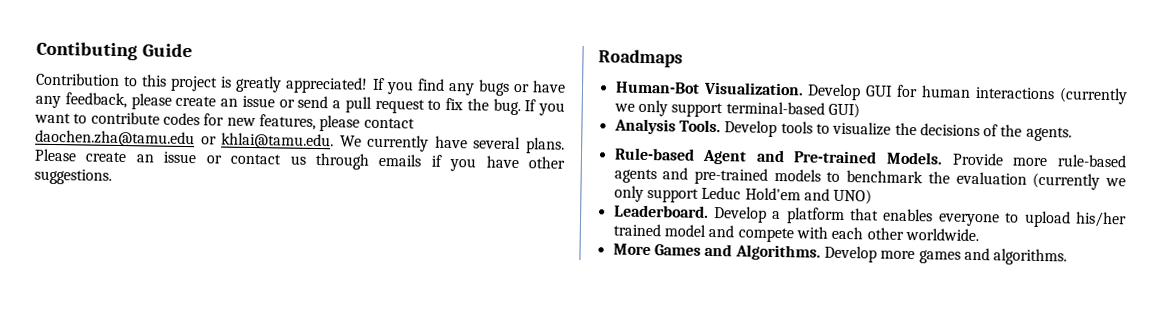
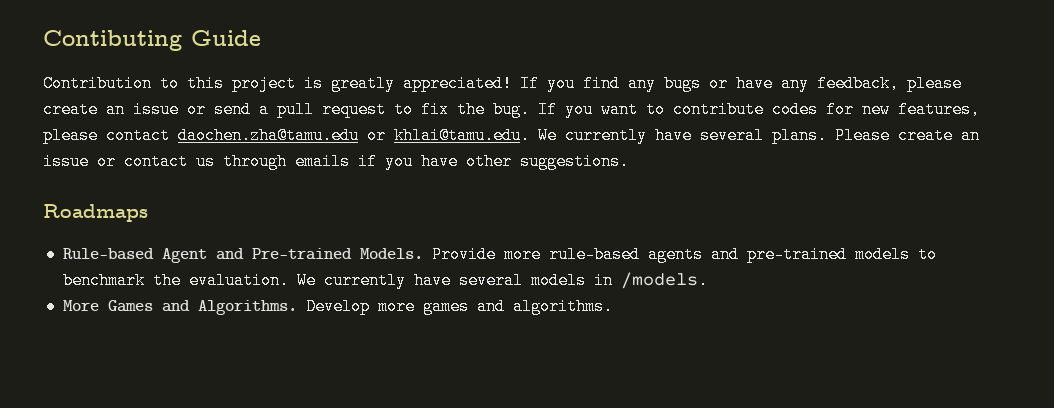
[614,81,1128,105] [613,99,860,119] [613,118,1072,142] // Human-Bot Visualization. Develop GUI for human interactions (currently we only support terminal-based GUI) // Analysis Tools. Develop tools to visualize the decisions of the agents. -> (148, 213) none
[955,171,1126,190] [613,185,873,205] [613,204,1127,228] [612,223,979,243] evaluation (currently we only support Leduc Hold'em and UNO) // Leaderboard. Develop a platform that enables everyone to upload his/her trained model and compete with each other worldwide. -> [188,272,708,289] evaluation. We currently have several models in /models.

